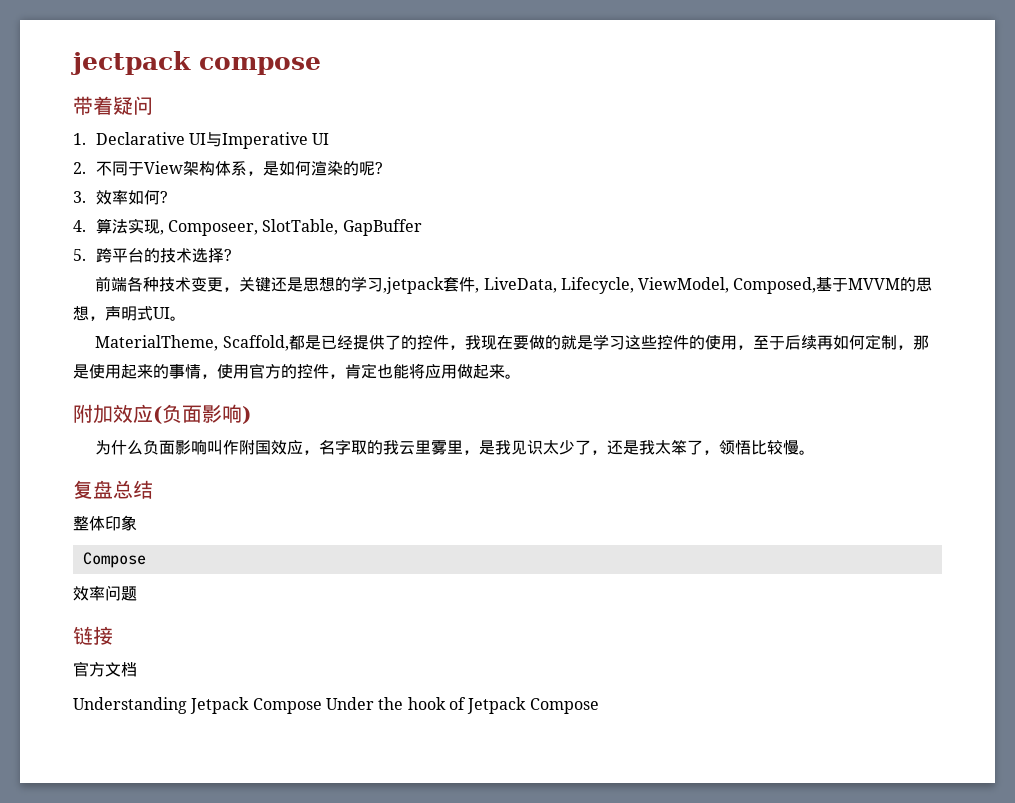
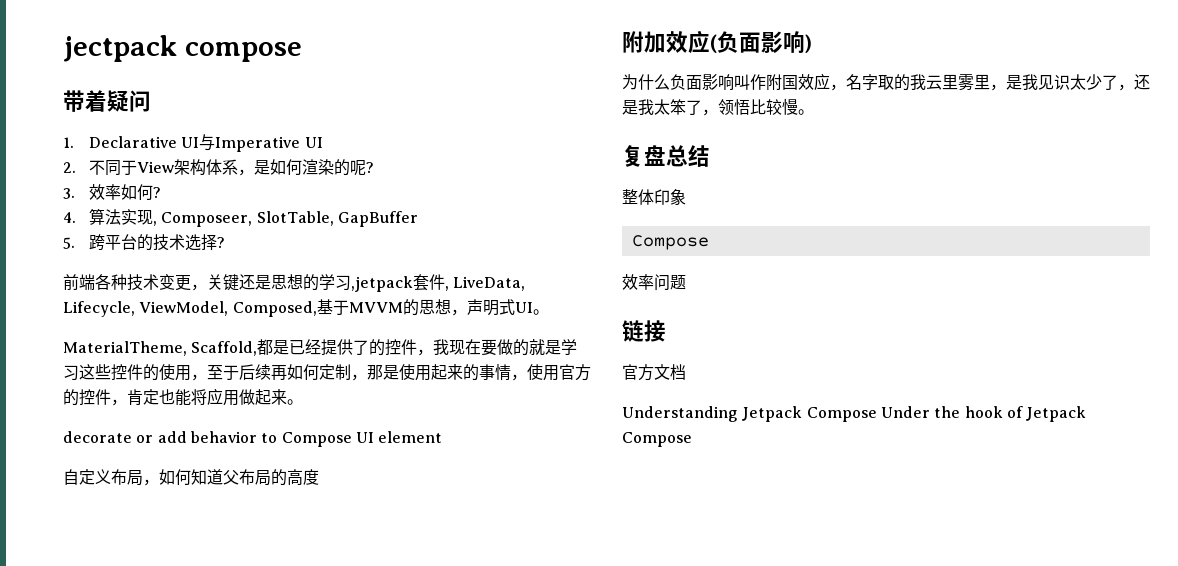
(521, 376) none -> [63,431,443,447] [63,469,319,486] // decorate or add behavior to Compose UI element // 自定义布局，如何知道父布局的高度

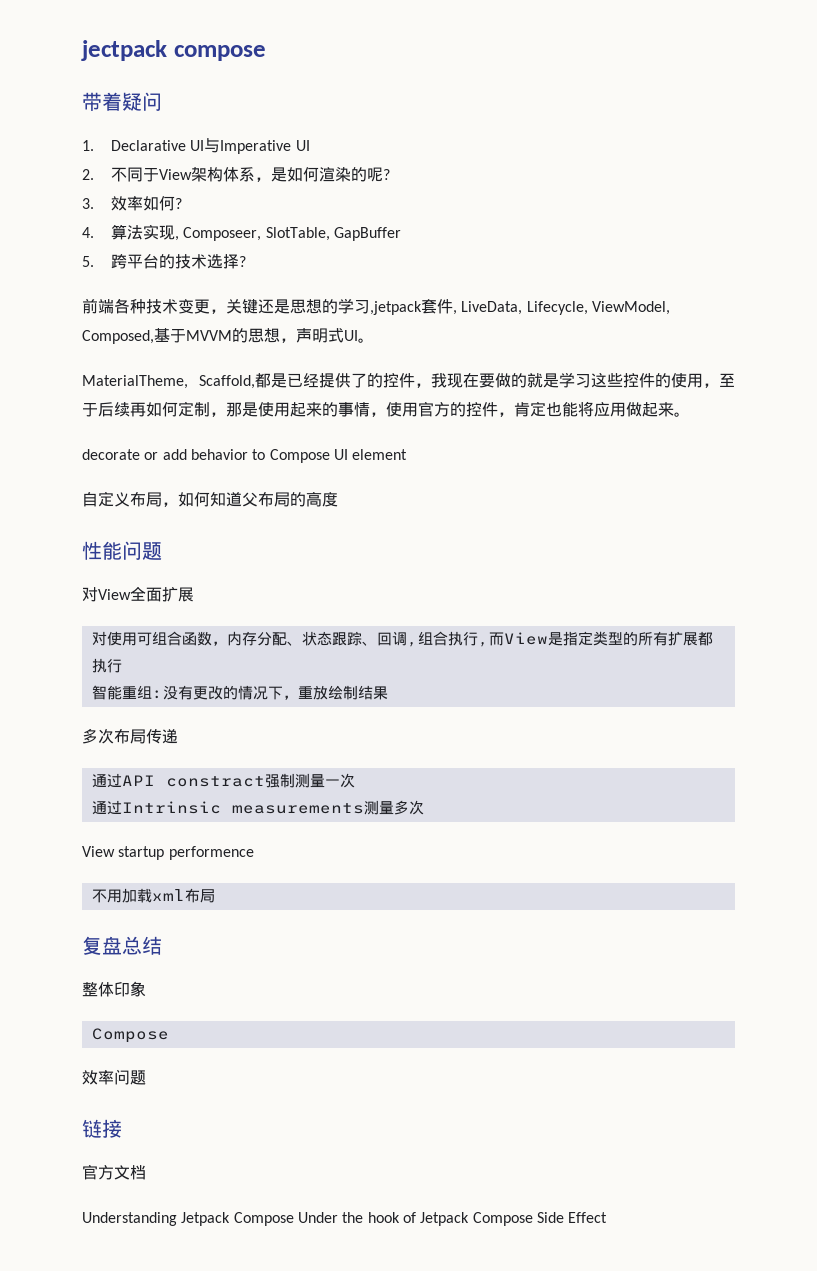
[622,30,812,54] [622,73,1150,91] [622,98,814,116] 附加效应(负面影响) // 为什么负面影响叫作附国效应，名字取的我云里雾里，是我见识太少了，还是我太笨了，领悟比较慢。 -> [82,541,162,560] [82,586,194,602] [91,631,713,647] [91,658,122,673] [91,685,388,700] [82,728,178,744] [91,773,355,788] [91,800,424,815] [82,846,254,860] [91,888,215,903] 性能问题 // 对View全面扩展 // 对使用可组合函数，内存分配、状态跟踪、回调,组合执行,而View是指定类型的所有扩展都执行 // 智能重组:没有更改的情况下，重放绘制结果 // 多次布局传递 // 通过API constract强制测量一次 // 通过Intrinsic measurements测量多次 // View startup performence // 不用加载xml布局
(692, 439) none -> [536,1212,608,1223] Side Effect

